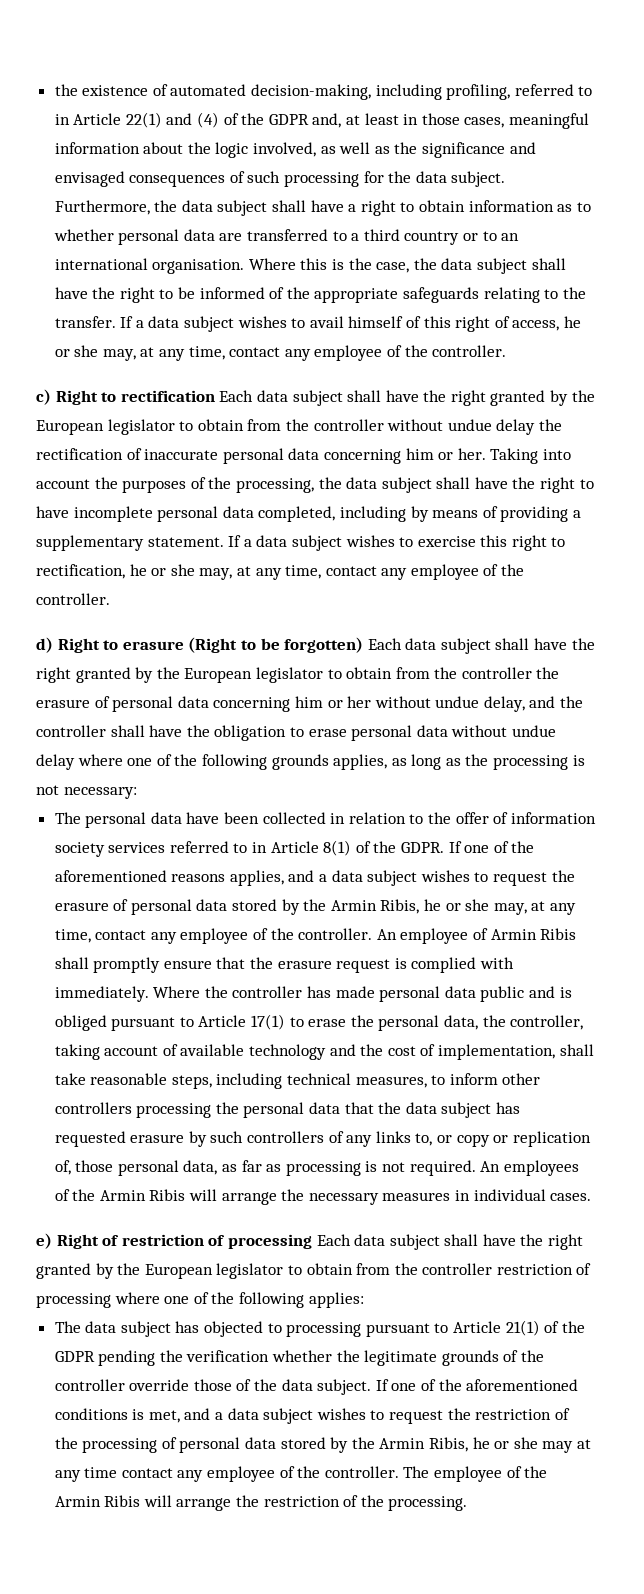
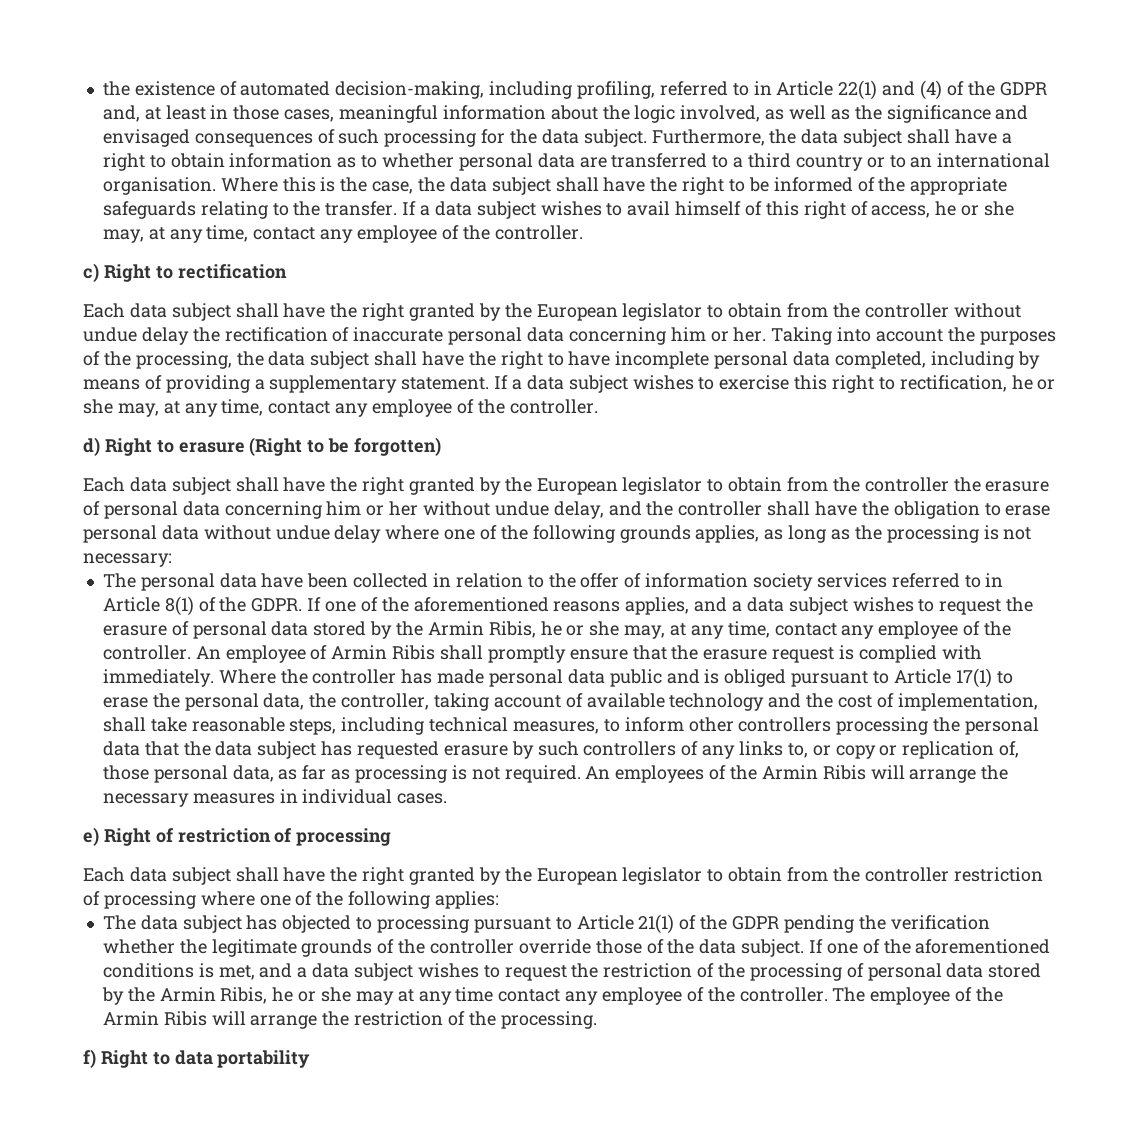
(215, 396) none -> (287, 271) //
(364, 645) none -> (442, 446) //
(312, 1241) none -> (392, 837) //
(468, 1503) none -> [83,1049,311,1068] // f) Right to data portability

